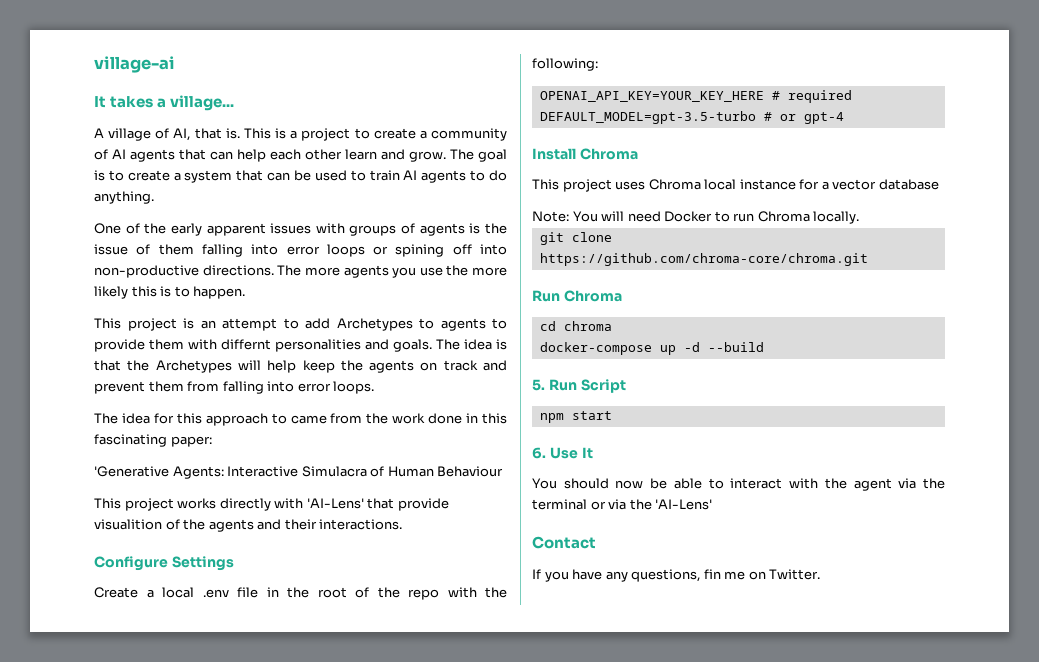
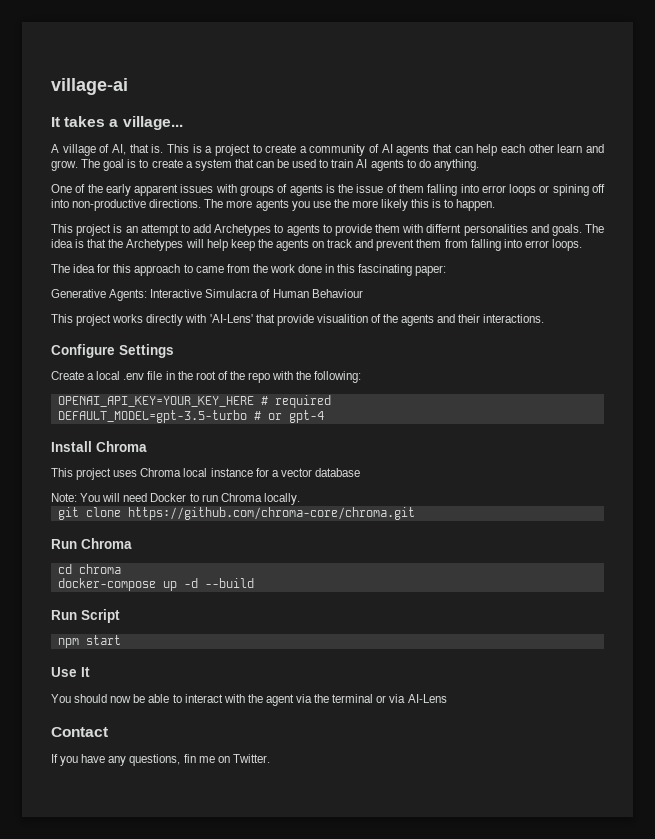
[94,466,169,477] 'Generative -> [51,289,106,298] Generative
[532,379,545,391] 5. -> (254, 583) none
[532,447,546,459] 6. -> (121, 640) none
[629,499,713,510] the 'AI-Lens' -> [407,694,447,703] AI-Lens

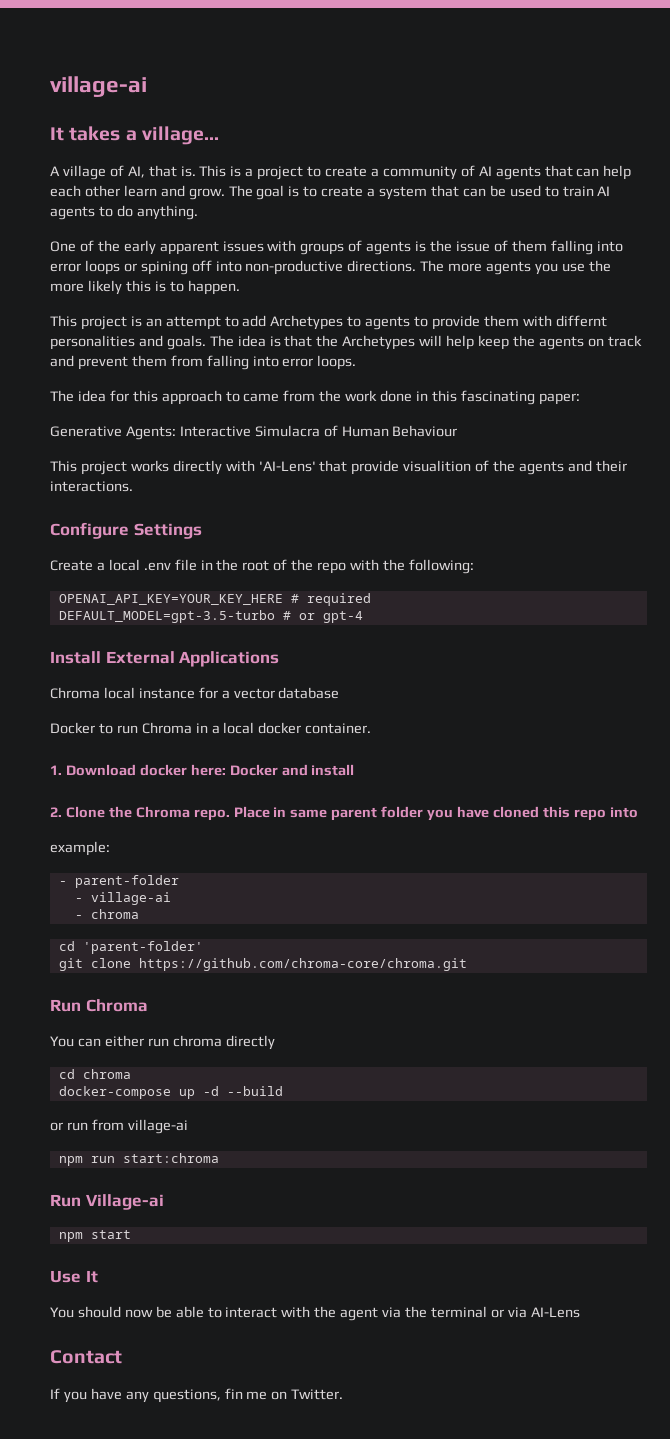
[96,441,147,452] [51,468,138,480] Chroma // This project uses -> [105,651,280,667] External Applications //
[51,493,300,505] Note: You will need Docker to run Chroma locally. -> [50,722,372,734] [50,764,355,776] [50,806,638,821] [50,841,110,856] [58,875,179,888] [74,892,171,905] [74,909,139,919] [58,941,203,954] Docker to run Chroma in a local docker container. // 1. Download docker here: Docker and install // 2. Clone the Chroma repo. Place in same parent folder you have cloned this repo into // example: // - parent-folder // - village-ai // - chroma // cd 'parent-folder'
(132, 543) none -> [50,1035,275,1050] // You can either run chroma directly
[51,609,120,623] // Run Script -> [50,1119,188,1134] [58,1153,219,1166] [50,1194,164,1210] // or run from village-ai // npm run start:chroma // Run Village-ai

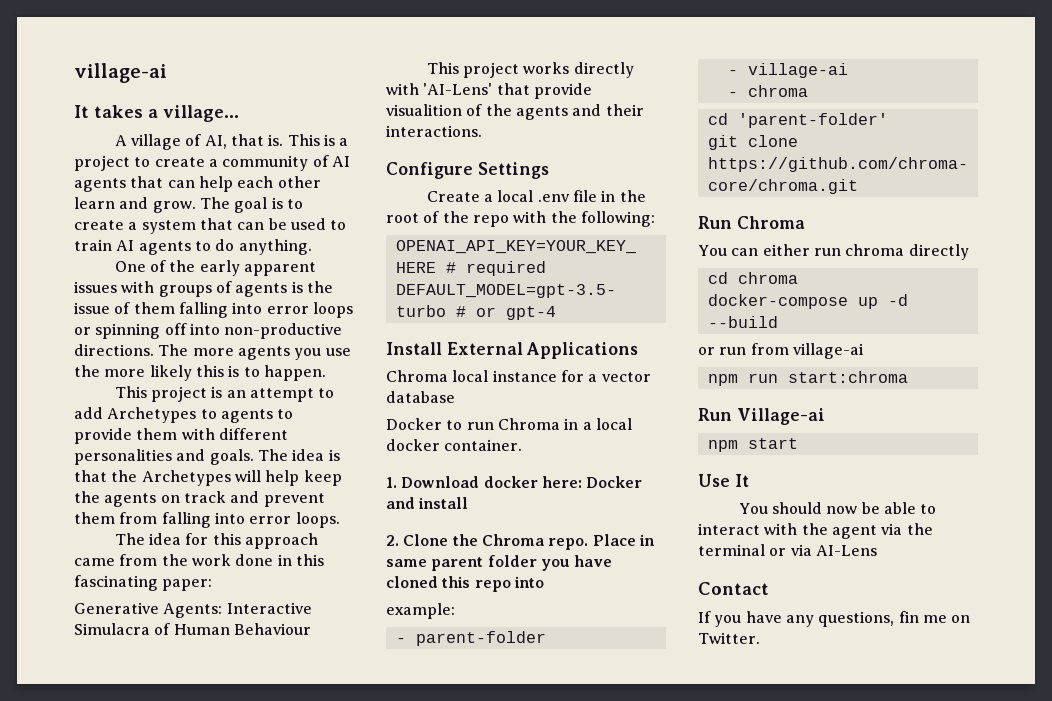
[140,261,188,275] spining -> [95,323,161,339] spinning
[555,315,607,327] differnt -> [218,428,288,440] different
[225,391,240,402] to -> (318, 541) none

